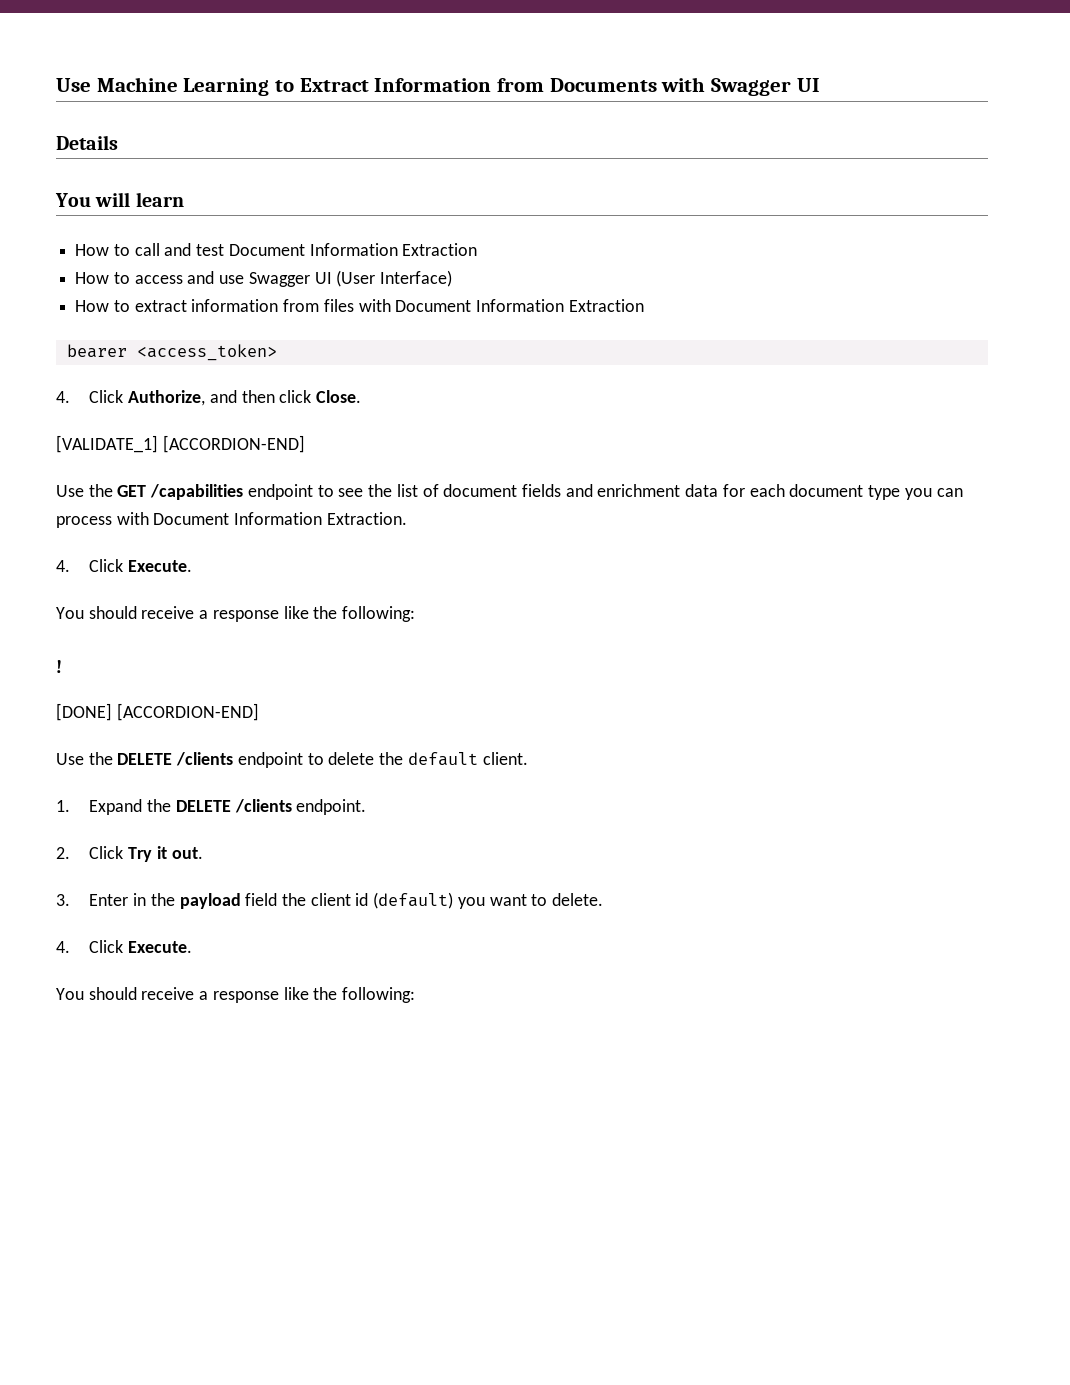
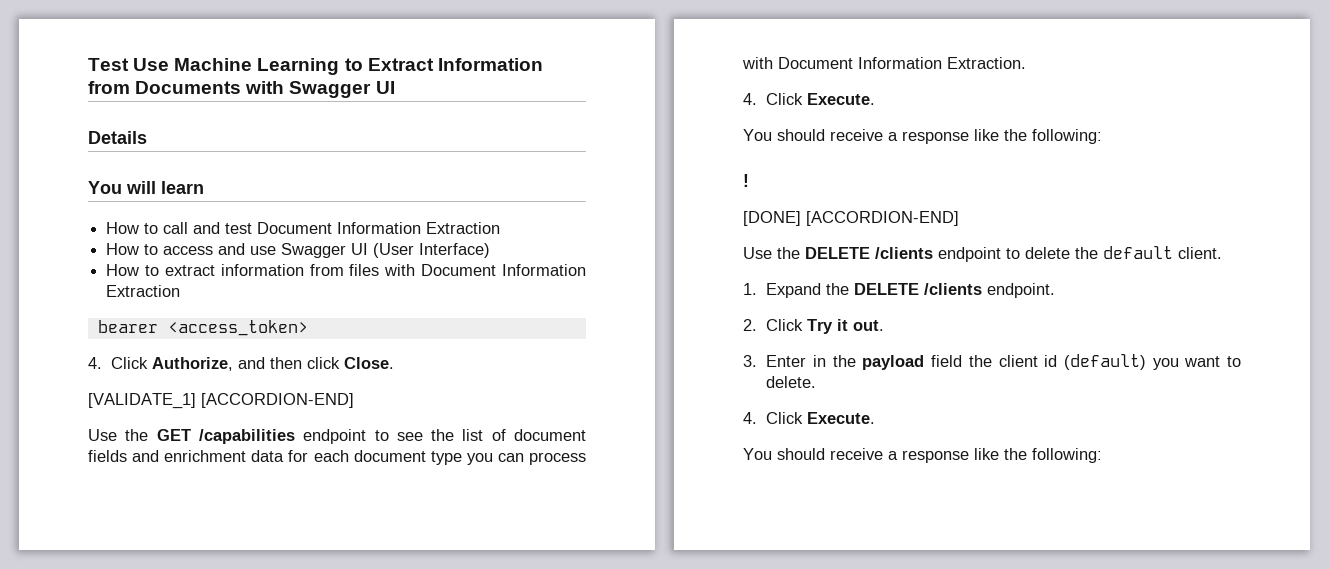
(56, 85) none -> [88,58,129,71] Test

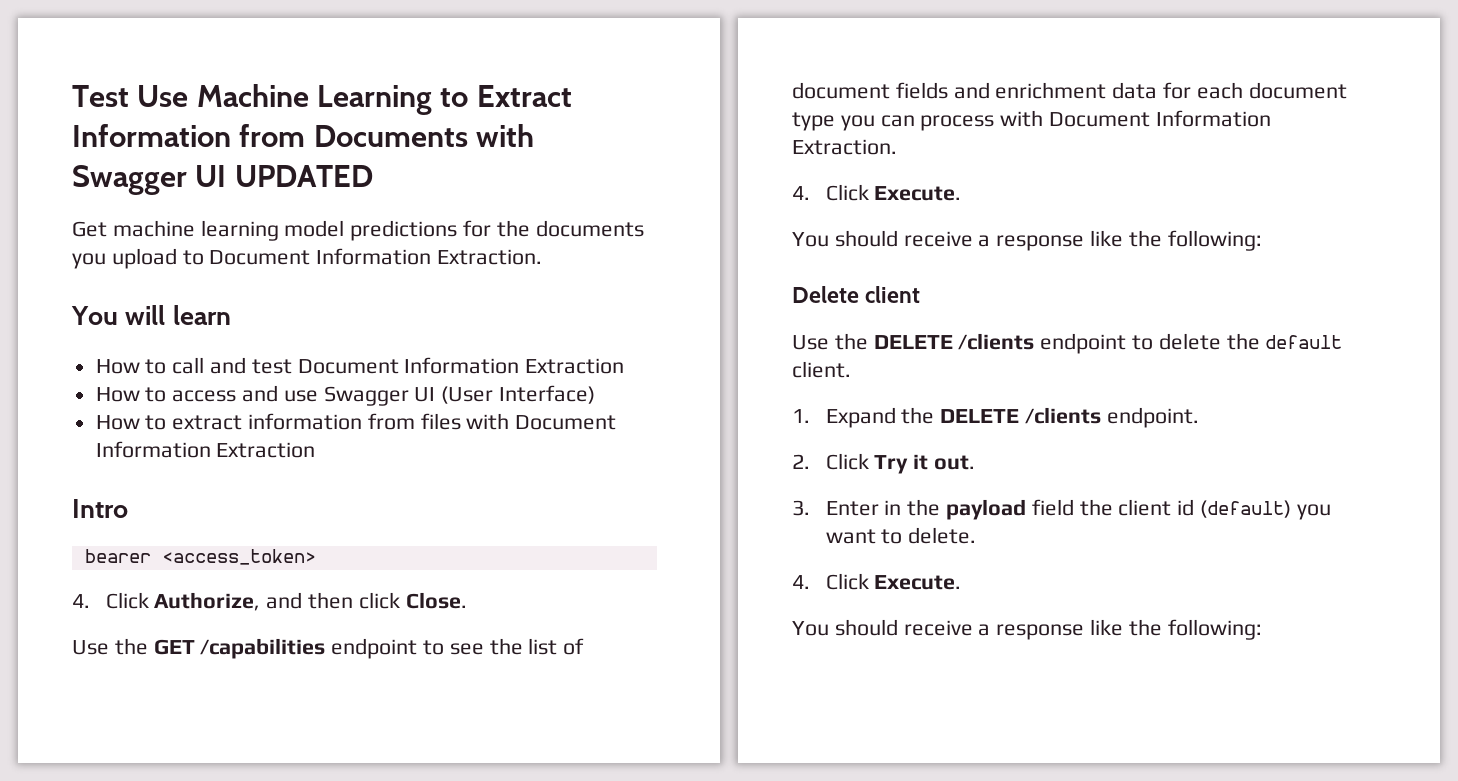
[88,131,147,144] // Details -> [234,165,373,187] [72,220,644,241] [72,248,543,269] UPDATED // Get machine learning model predictions for the documents you upload to Document Information Extraction.
(181, 291) none -> [72,499,128,518] // Intro
[88,393,354,409] // [VALIDATE_1] [ACCORDION-END] -> (467, 600) none
[743,174,749,187] [743,211,959,226] ! // [DONE] [ACCORDION-END] -> [792,286,921,303] Delete client

